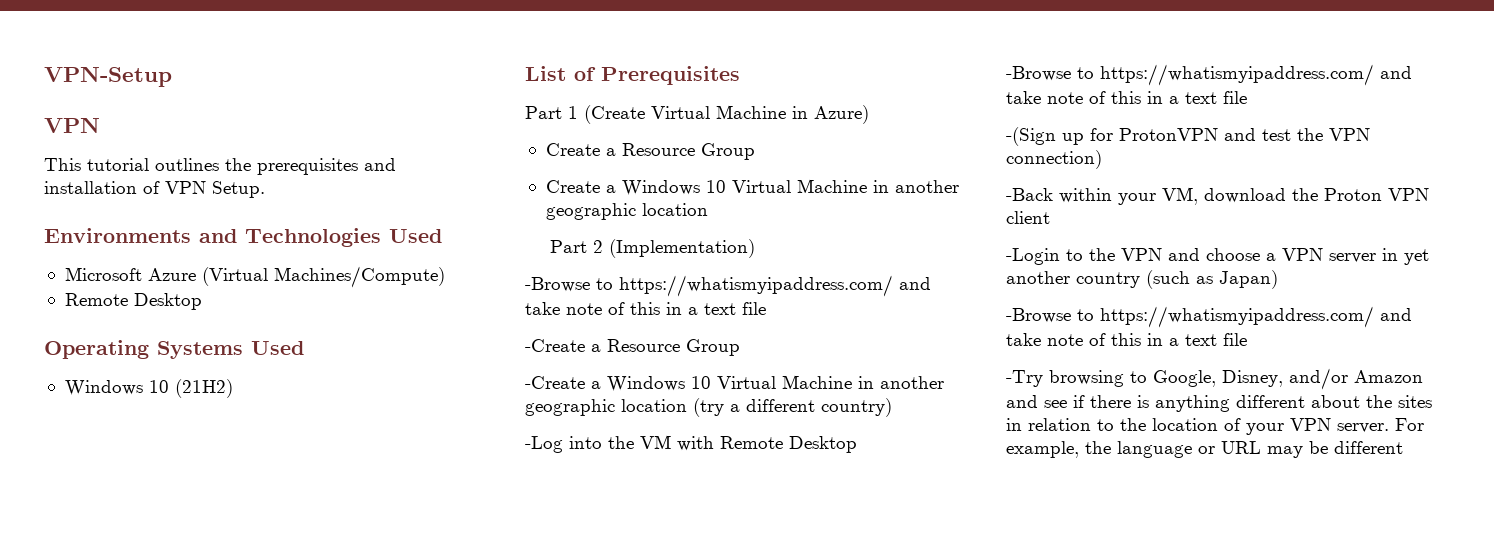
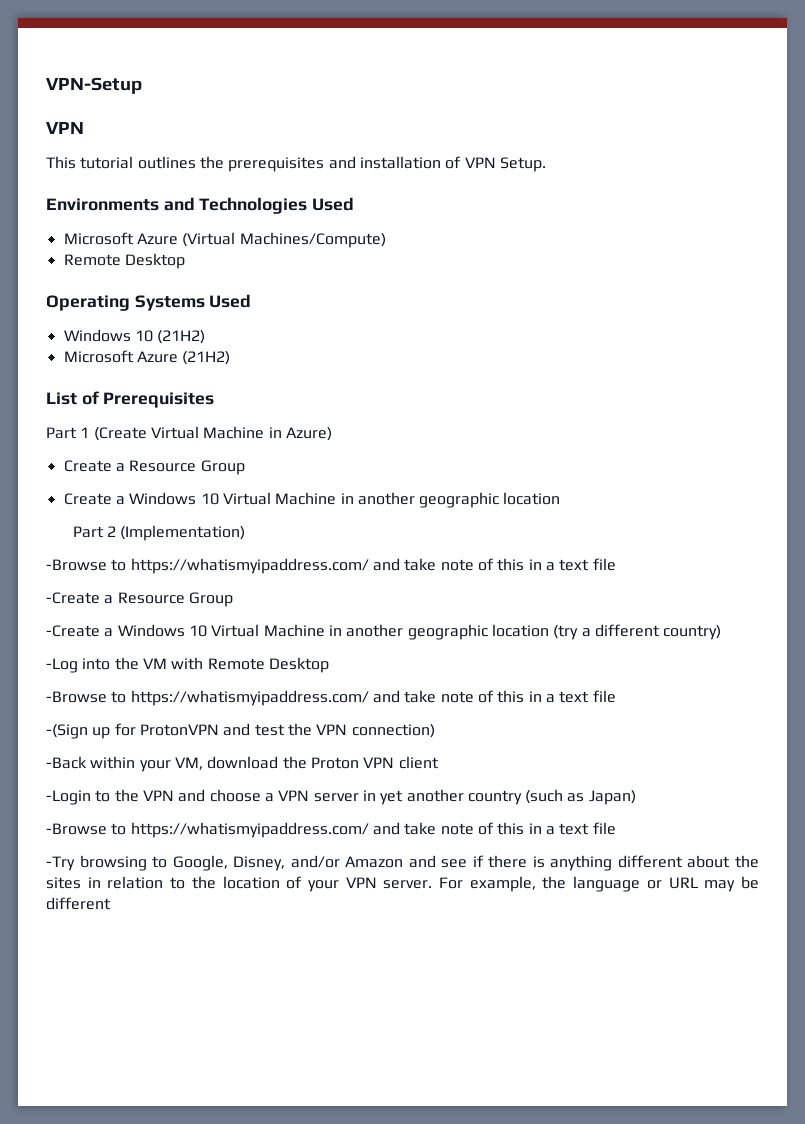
(233, 388) none -> [63,350,231,365] // Microsoft Azure (21H2)

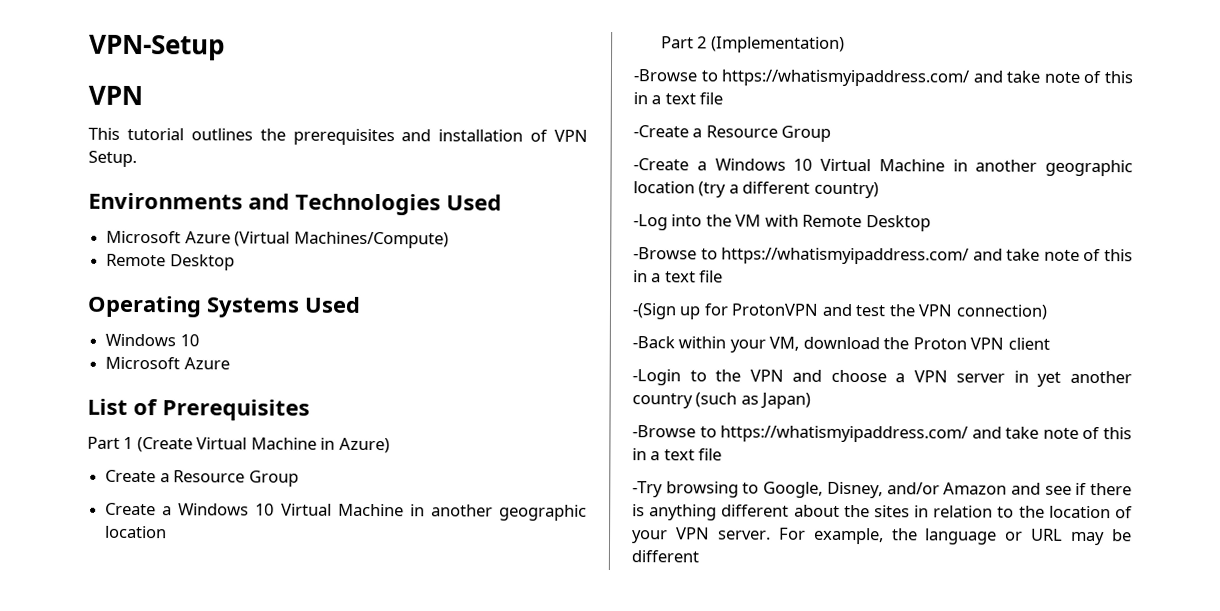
[157,330,206,344] [63,350,231,365] (21H2) // Microsoft Azure (21H2) -> [105,356,230,370] // Microsoft Azure

